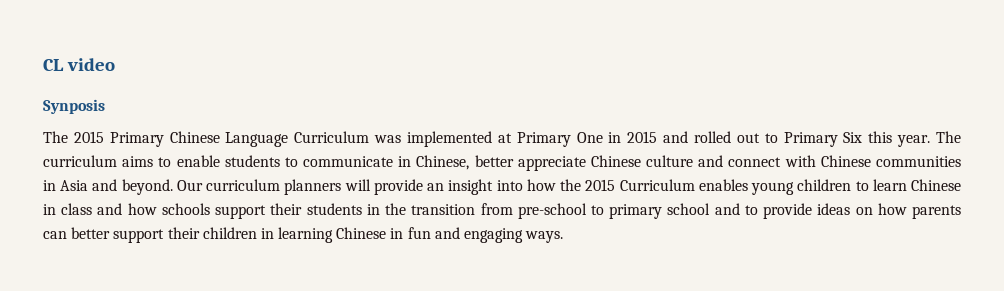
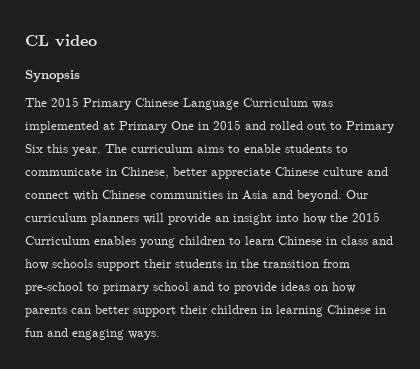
[43,99,105,114] Synposis -> [25,70,80,82] Synopsis

